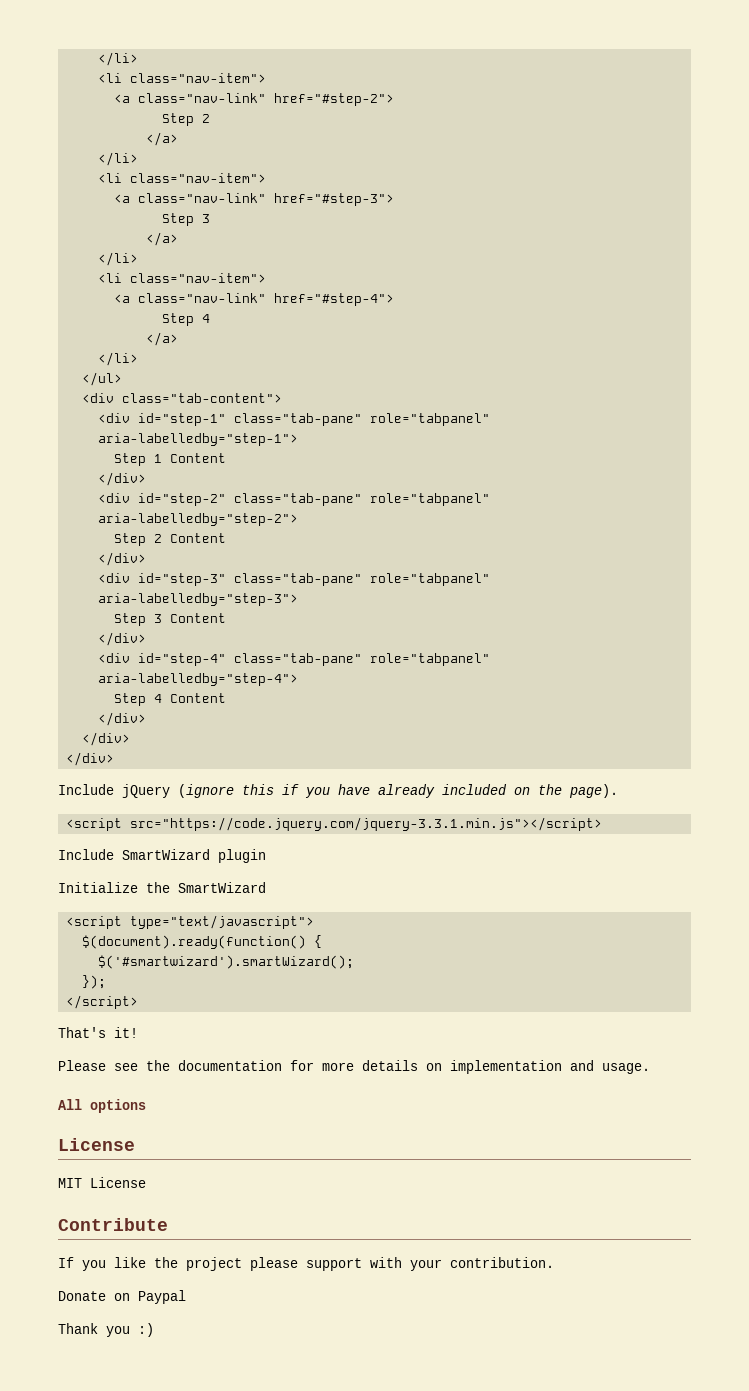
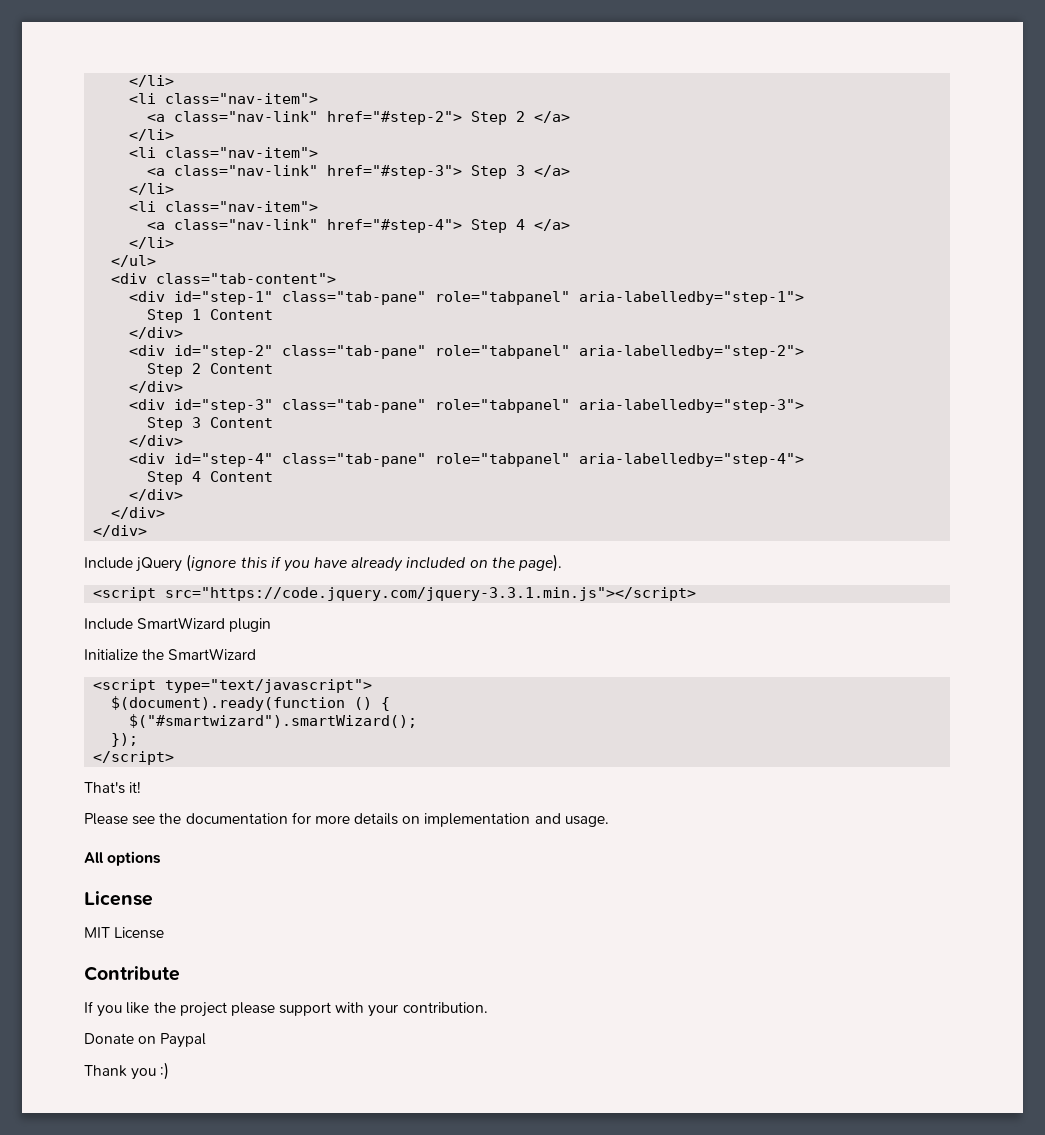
[162,113,211,126] // Step 2 // -> [471,111,526,125] Step 2
[162,213,211,226] // Step 3 // -> [471,165,526,179] Step 3
[162,313,211,326] // Step 4 // -> [471,219,526,233] Step 4
[82,935,307,949] $(document).ready(function() -> [111,696,373,711] $(document).ready(function ()
[98,955,355,969] $('#smartwizard').smartWizard(); -> [129,714,418,728] $("#smartwizard").smartWizard();

